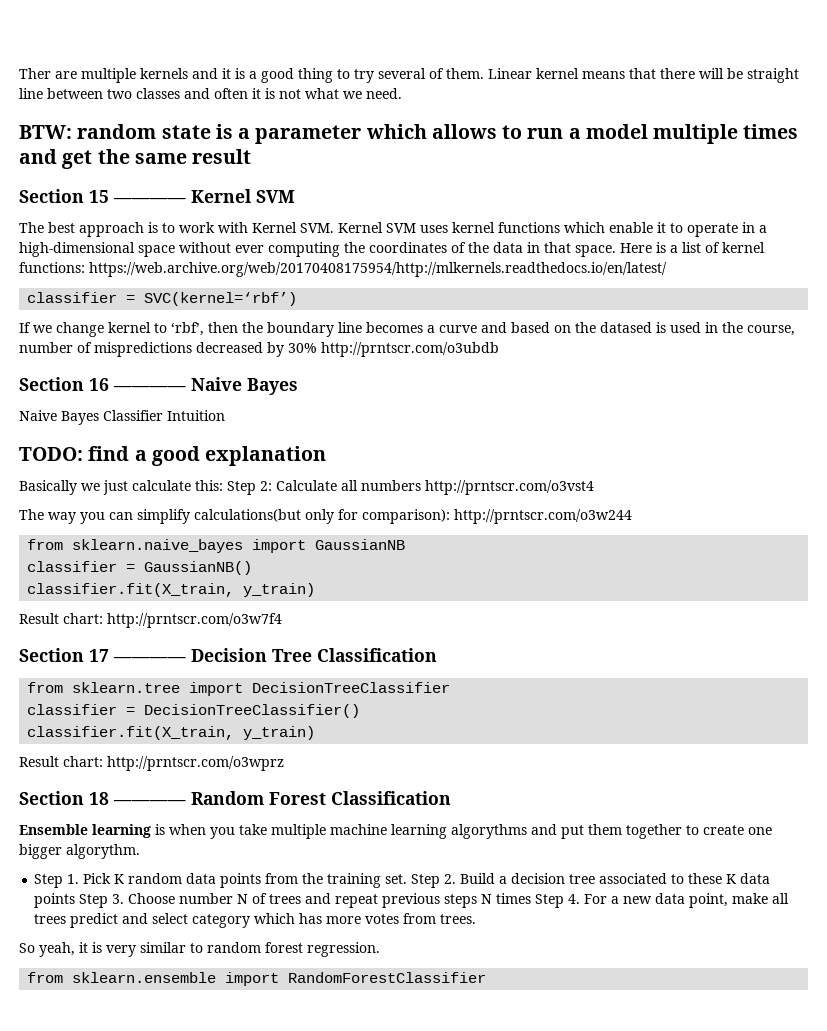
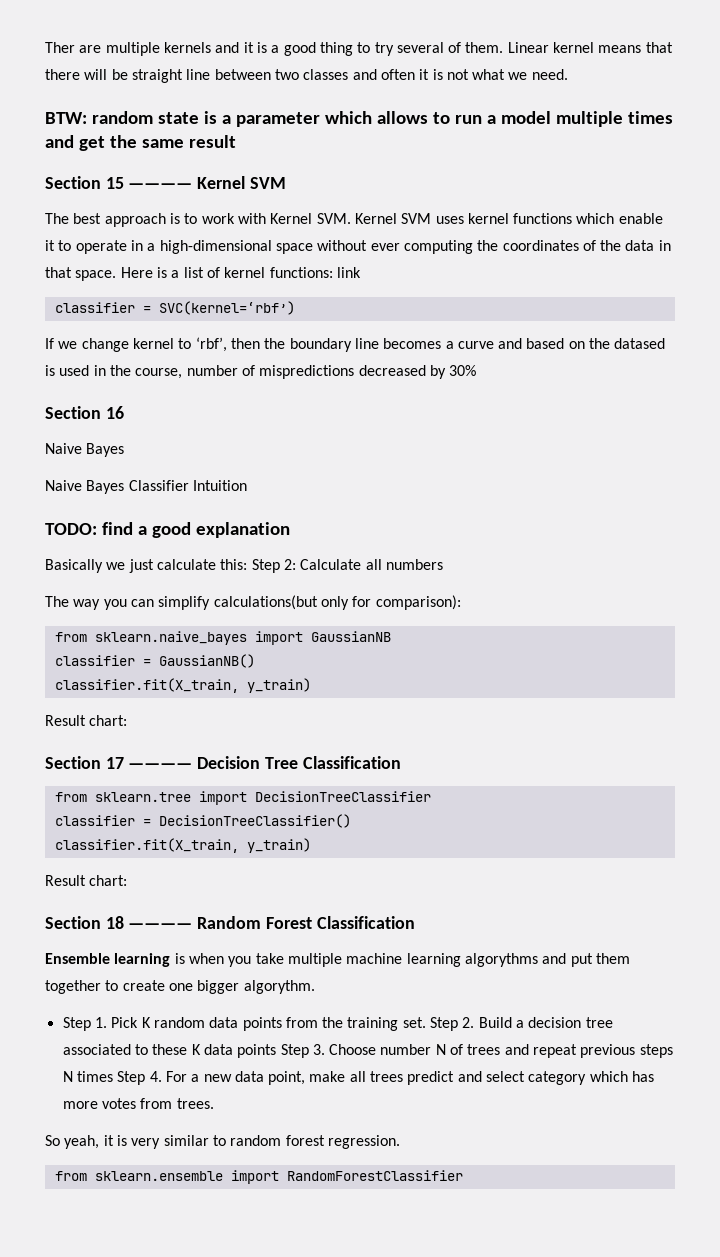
[89,262,667,277] https://web.archive.org/web/20170408175954/http://mlkernels.readthedocs.io/en/latest/ -> [336,267,361,278] link
[321,342,499,357] http://prntscr.com/o3ubdb -> (477, 370) none
[113,386,186,391] ———— -> (124, 412) //
[425,480,594,495] http://prntscr.com/o3vst4 -> (443, 564) none
[454,509,632,524] http://prntscr.com/o3w244 -> (461, 602) none
[107,613,282,628] http://prntscr.com/o3w7f4 -> (128, 720) none
[107,756,284,771] http://prntscr.com/o3wprz -> (128, 880) none

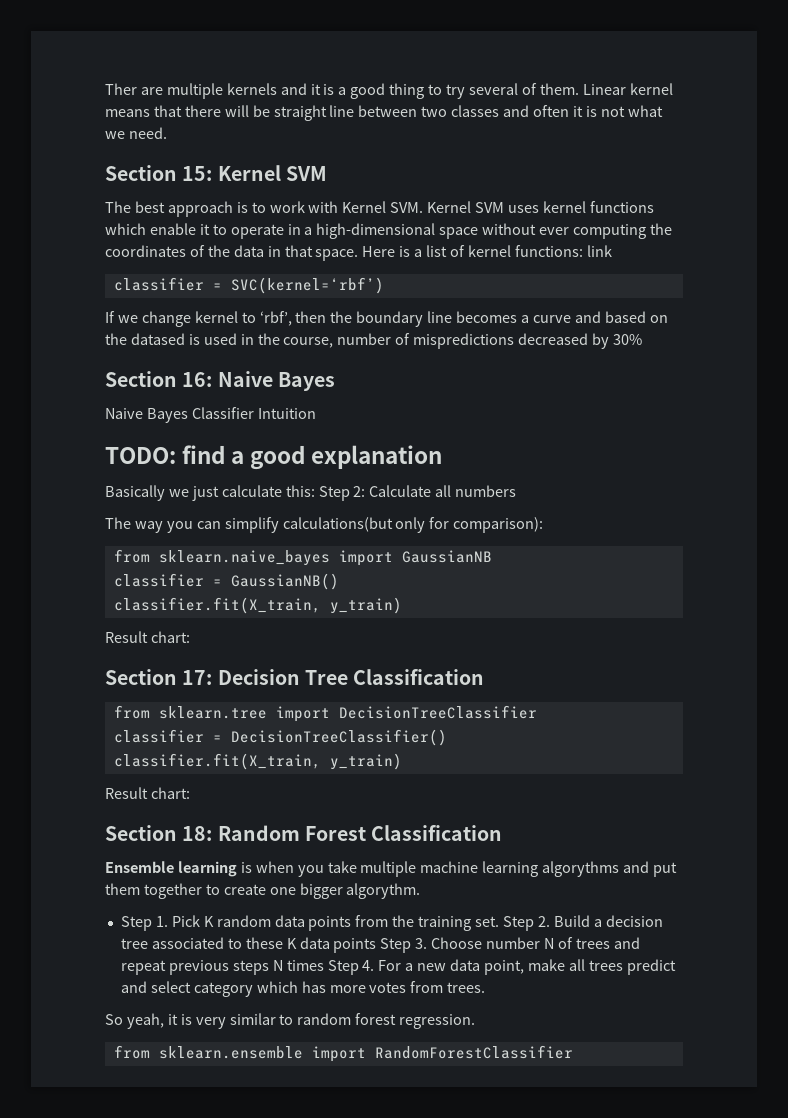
[45,111,673,127] [45,135,236,151] [45,176,193,189] // BTW: random state is a parameter which allows to run a model multiple times and get the same result // Section 15 ———— -> [105,165,213,181] // Section 15:
[105,406,124,419] 16 // -> [182,372,213,387] 16:
[105,757,193,769] 17 ———— -> [182,670,213,685] 17:
[105,916,193,929] 18 ———— -> [182,826,213,841] 18:

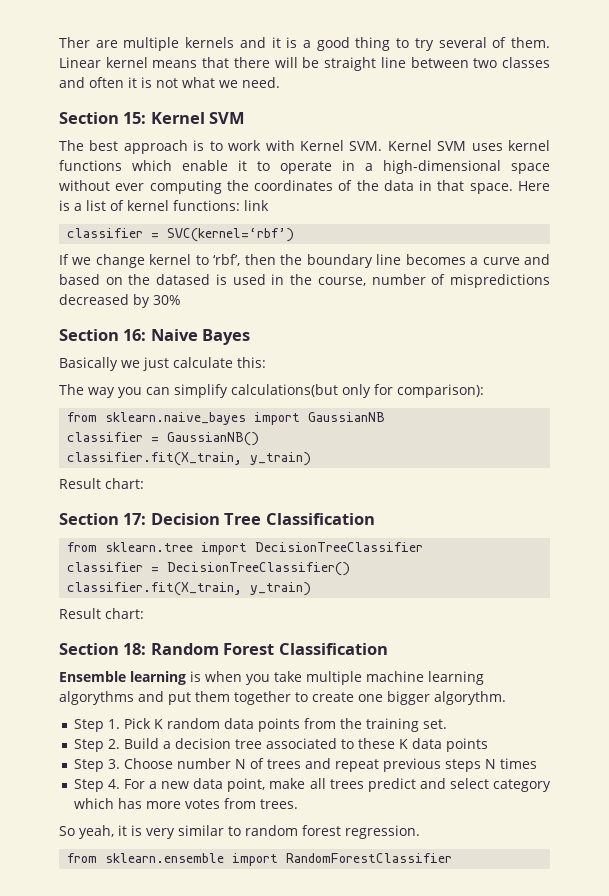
[105,407,316,423] [105,445,443,470] // Naive Bayes Classifier Intuition // TODO: find a good explanation -> (251, 337) none
[318,485,517,501] Step 2: Calculate all numbers -> (266, 362) none
(500, 921) none -> (447, 724) //
(377, 945) none -> (488, 745) //
(324, 965) none -> (537, 763) //

